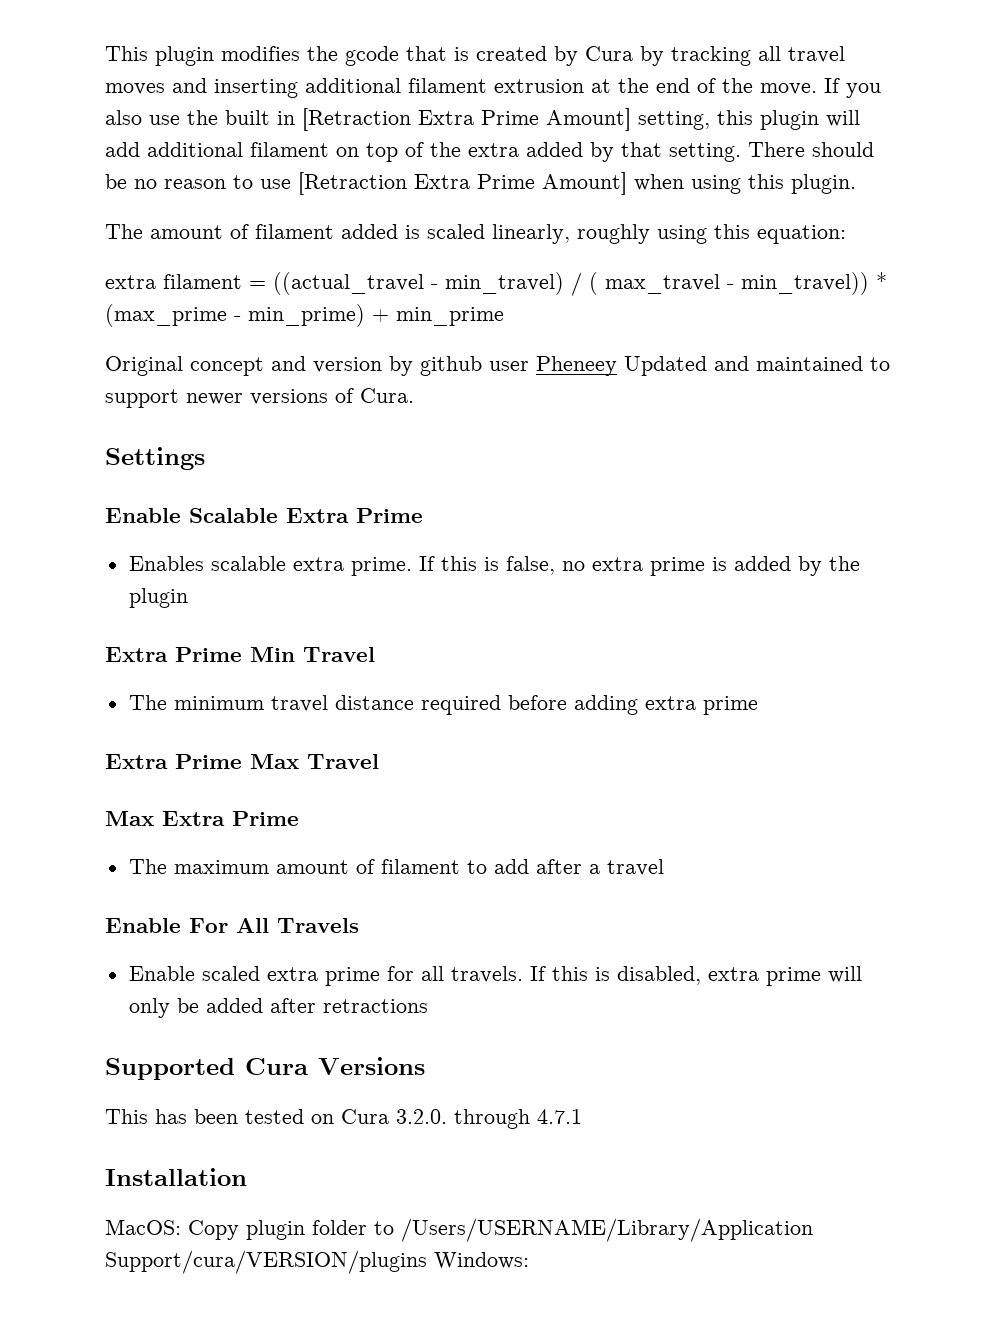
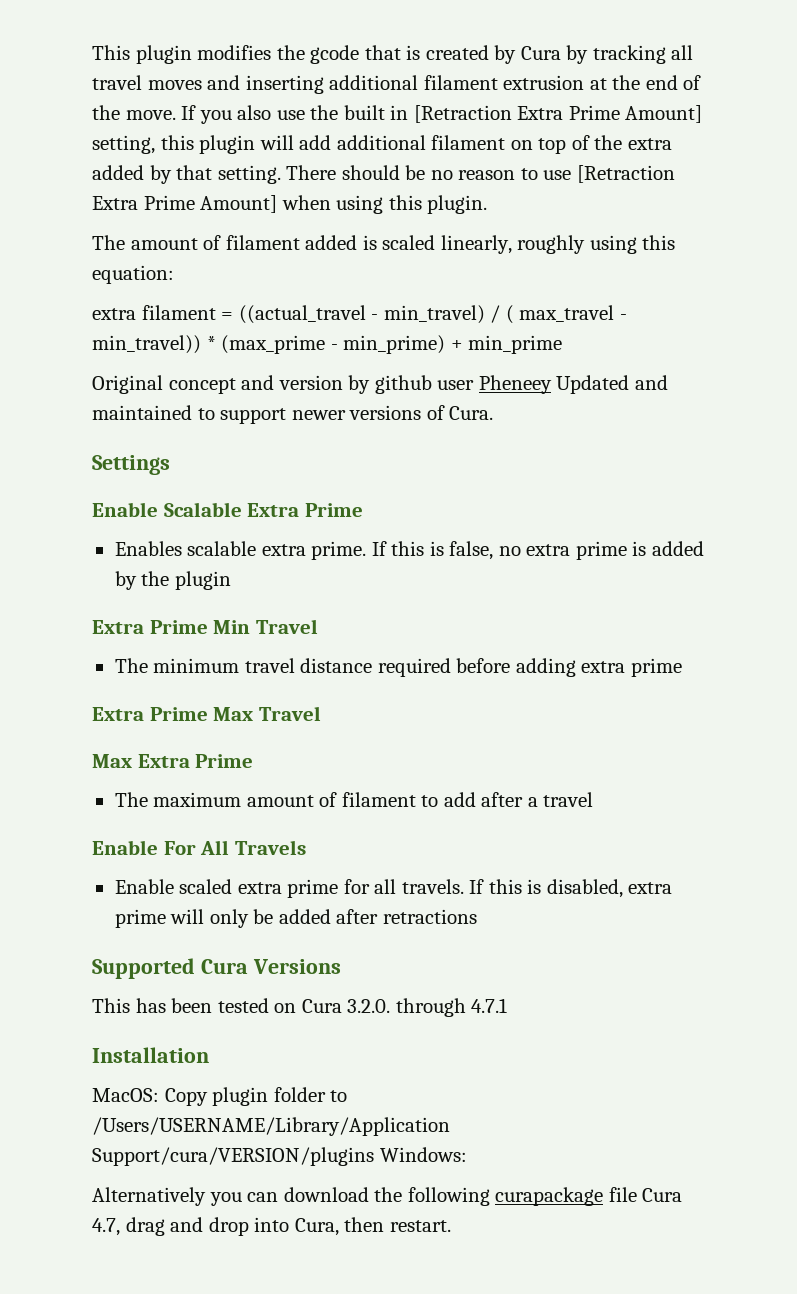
(529, 1260) none -> [92,1187,683,1206] [92,1217,451,1236] // Alternatively you can download the following curapackage file Cura 4.7, drag and drop into Cura, then restart.

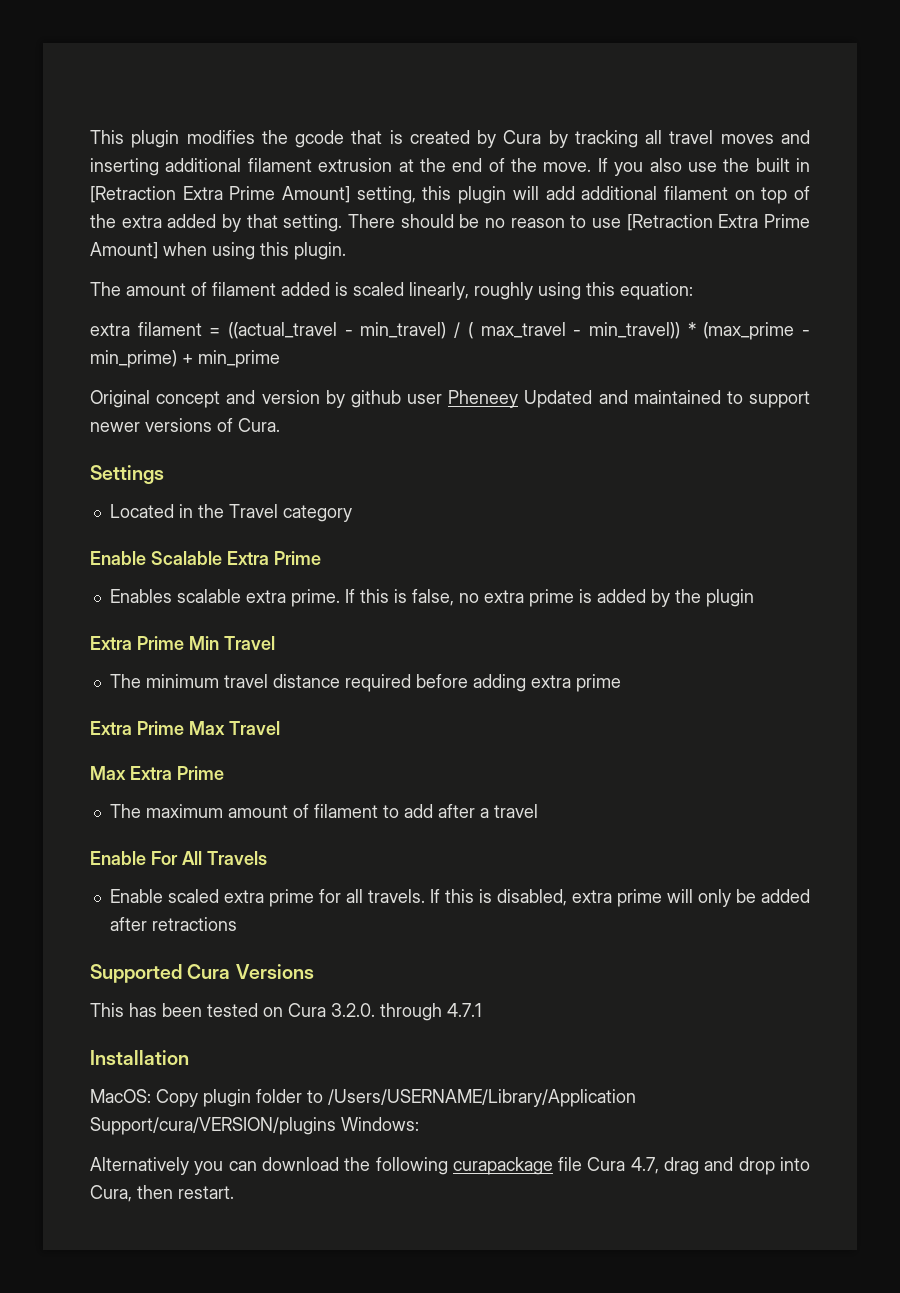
(170, 465) none -> [109,504,352,522] // Located in the Travel category

